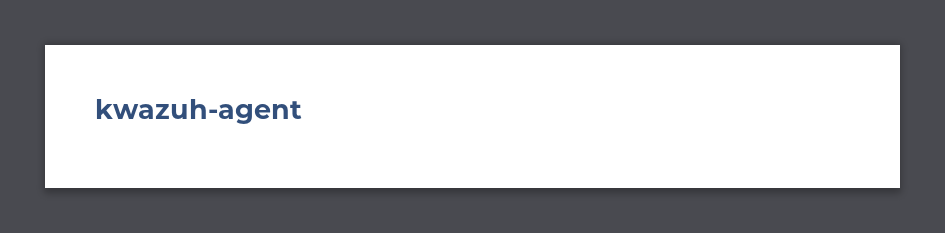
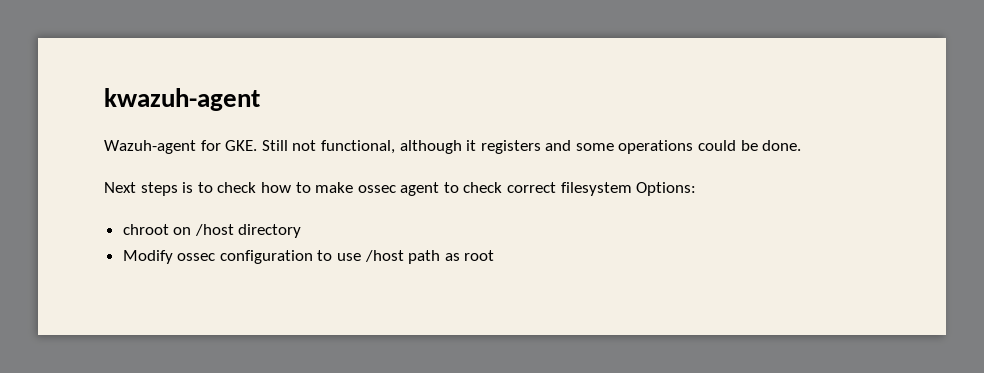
(302, 111) none -> [104,140,802,154] [104,182,697,196] [122,224,302,238] [122,250,495,264] // Wazuh-agent for GKE. Still not functional, although it registers and some operations could be done. // Next steps is to check how to make ossec agent to check correct filesystem Options: // chroot on /host directory // Modify ossec configuration to use /host path as root

